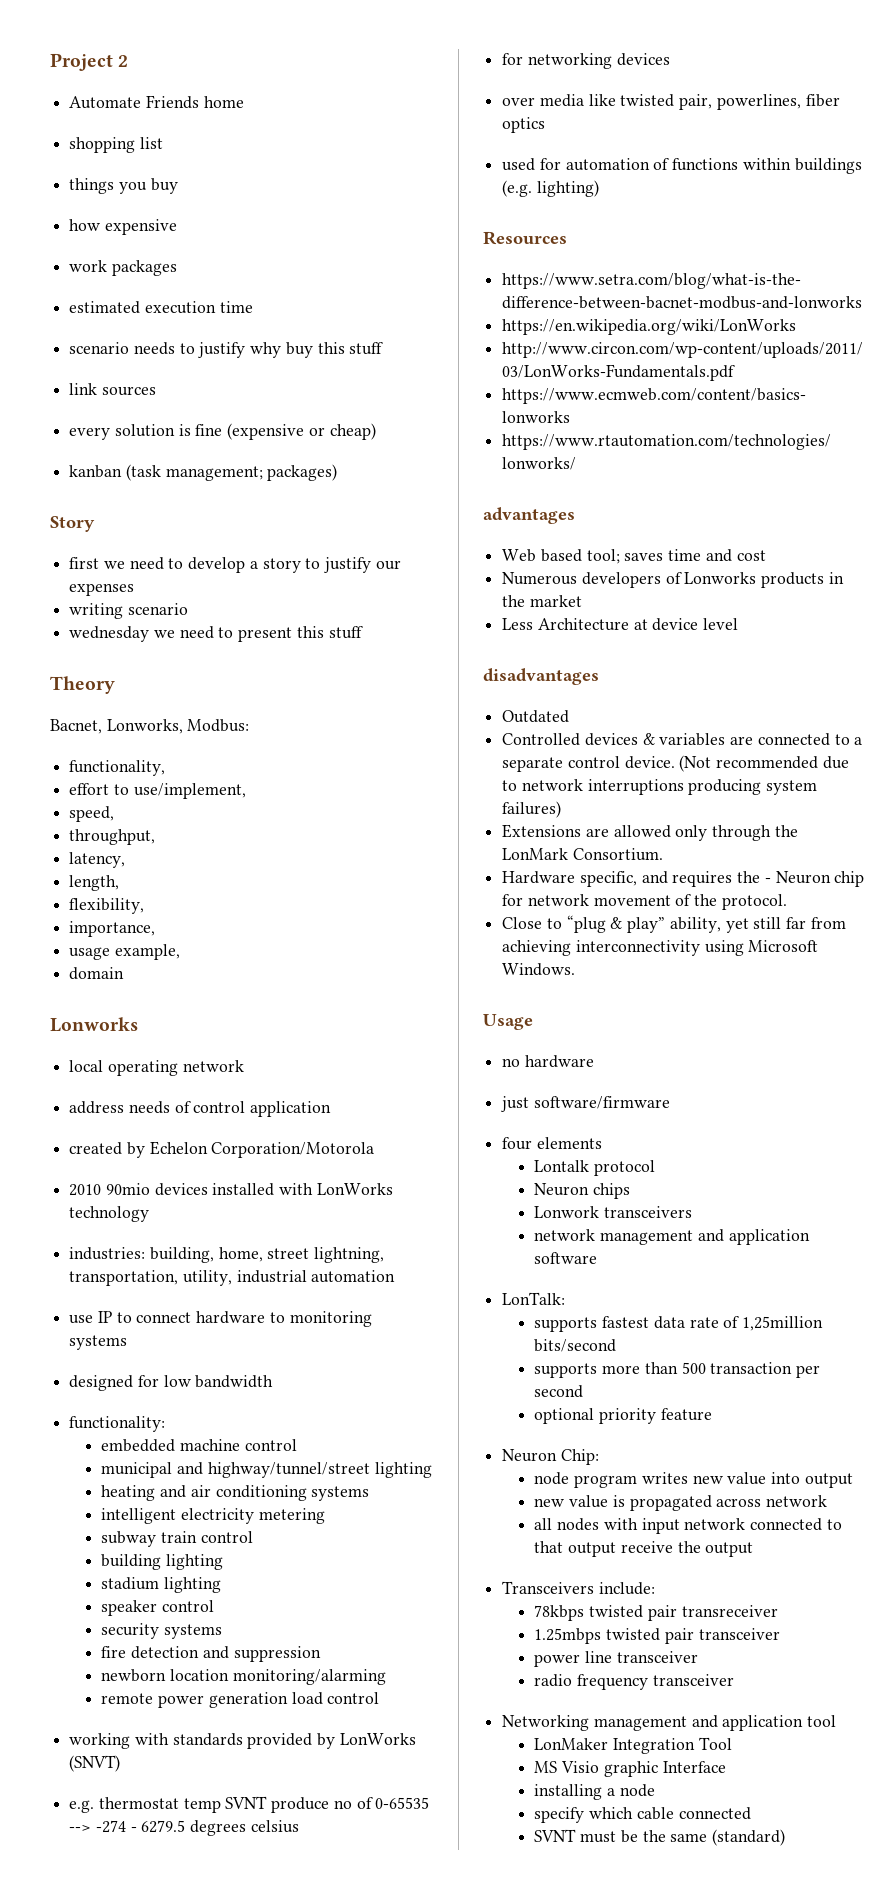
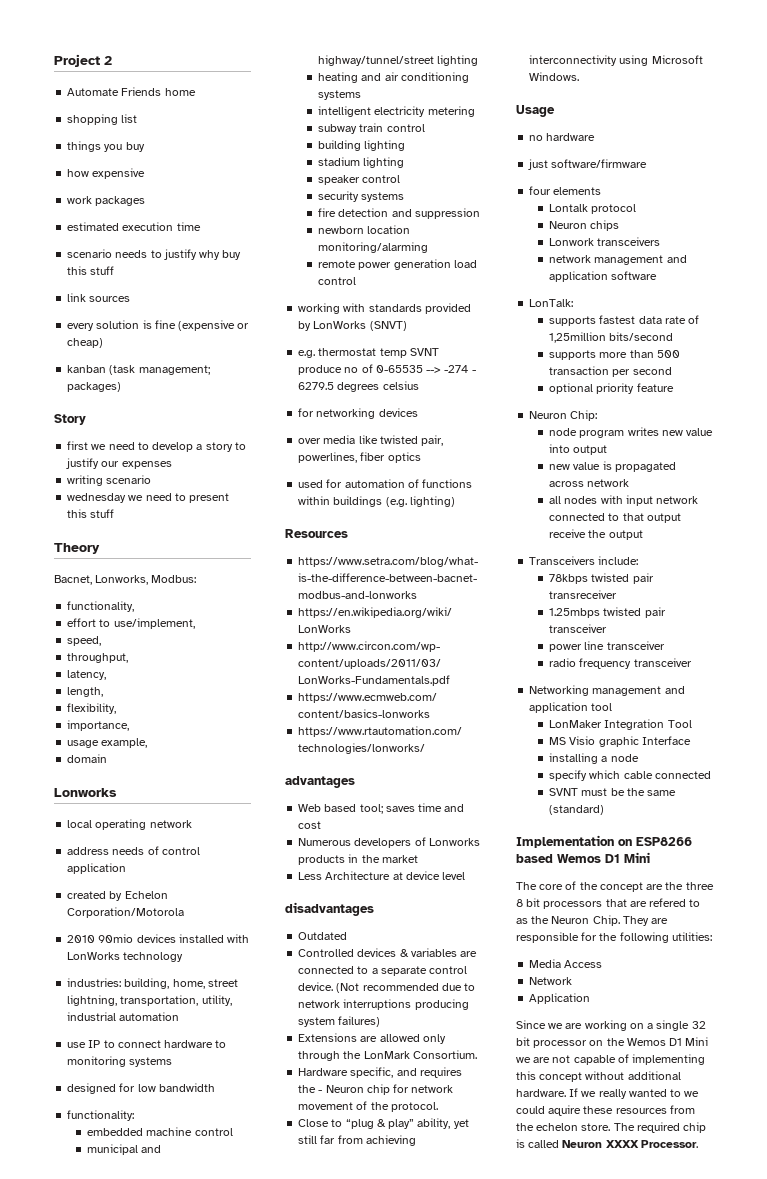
(785, 1837) none -> [516,835,692,848] [516,852,650,863] [516,881,714,892] [516,898,701,909] [516,915,669,926] [516,932,712,943] [529,959,603,968] [529,977,573,985] [529,993,591,1004] [516,1020,706,1031] [516,1037,709,1048] [516,1054,706,1065] [516,1071,681,1082] [516,1088,700,1099] [516,1105,695,1116] [516,1122,707,1133] [516,1139,698,1148] // Implementation on ESP8266 based Wemos D1 Mini // The core of the concept are the three 8 bit processors that are refered to as the Neuron Chip. They are responsible for the following utilities: // Media Access // Network // Application // Since we are working on a single 32 bit processor on the Wemos D1 Mini we are not capable of implementing this concept without additional hardware. If we really wanted to we could aquire these resources from the echelon store. The required chip is called Neuron XXXX Processor.

